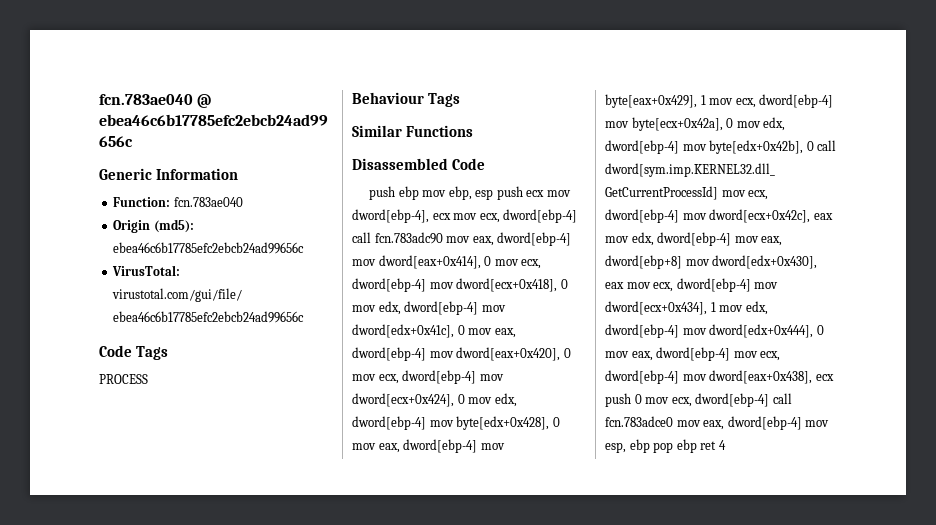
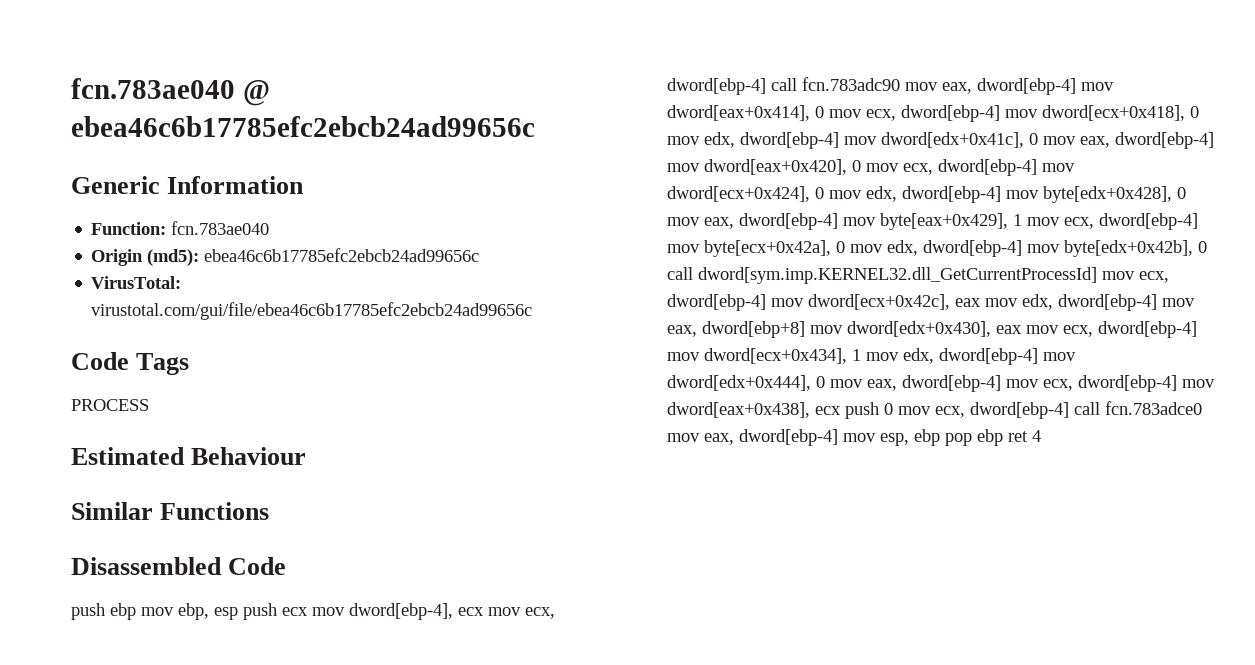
(148, 379) none -> [71,447,185,465] Estimated
[428,93,461,107] Tags -> (307, 456) none

